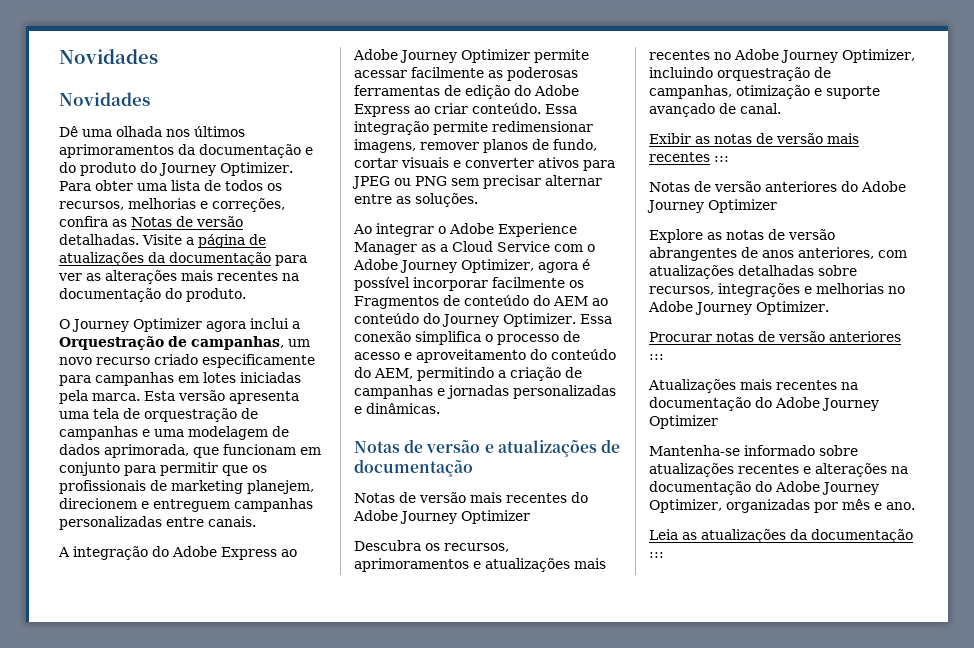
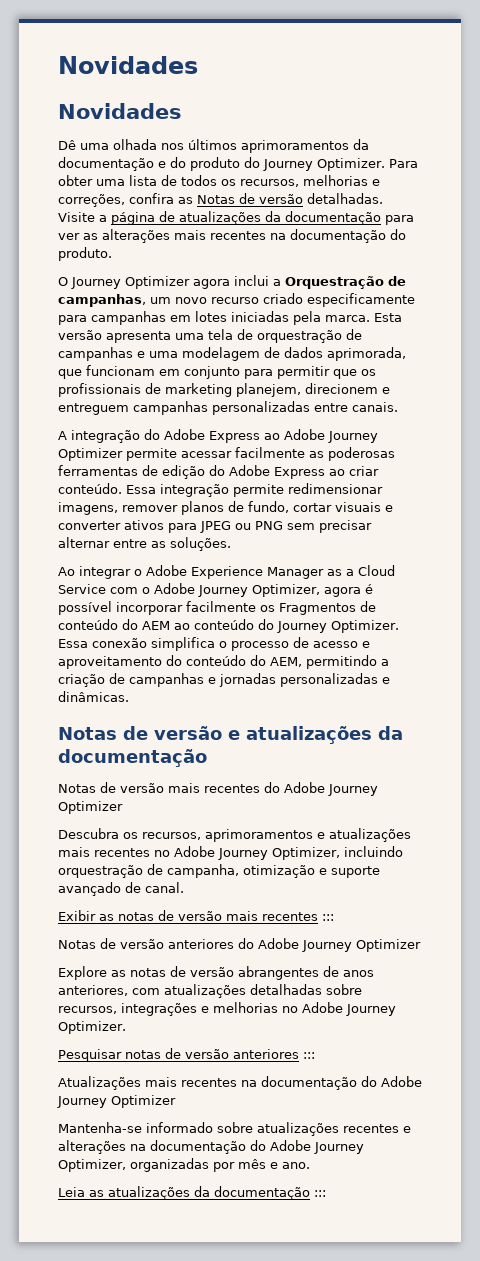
[600,439,620,453] de -> [378,726,403,740] da
[649,85,732,99] campanhas, -> [167,864,239,878] campanha,
[649,332,712,342] Procurar -> [58,1049,122,1062] Pesquisar

